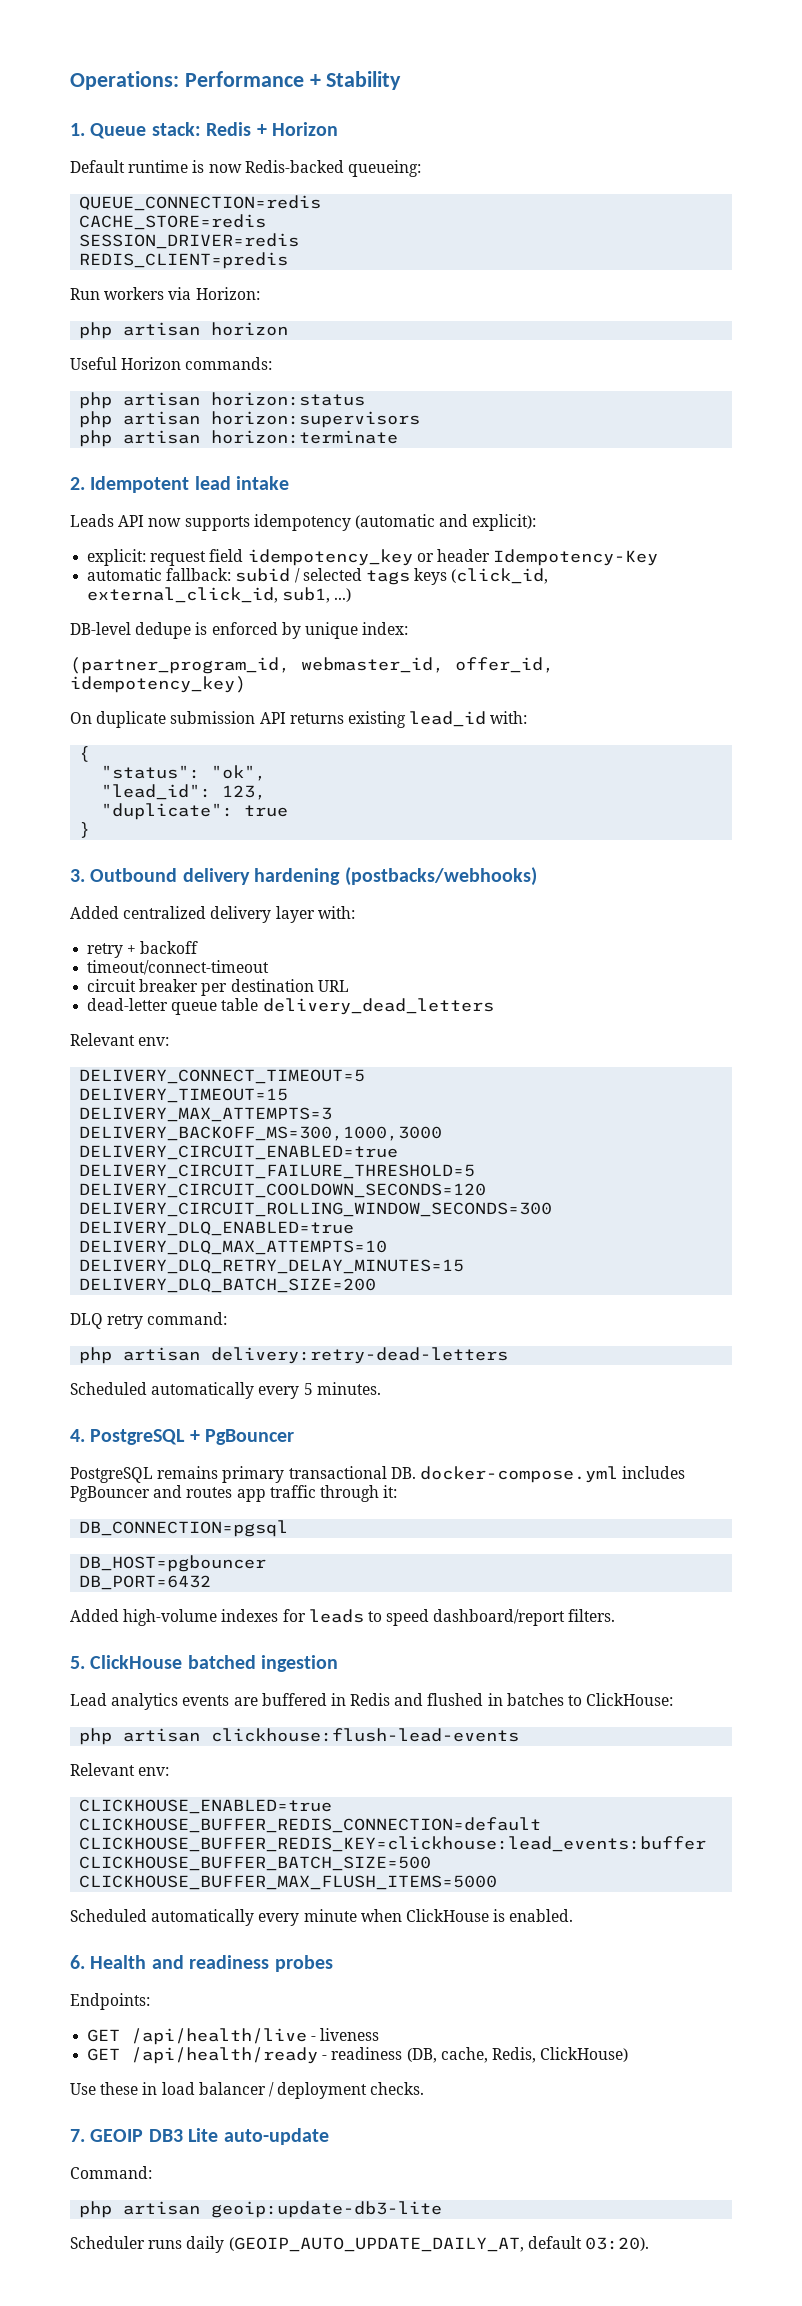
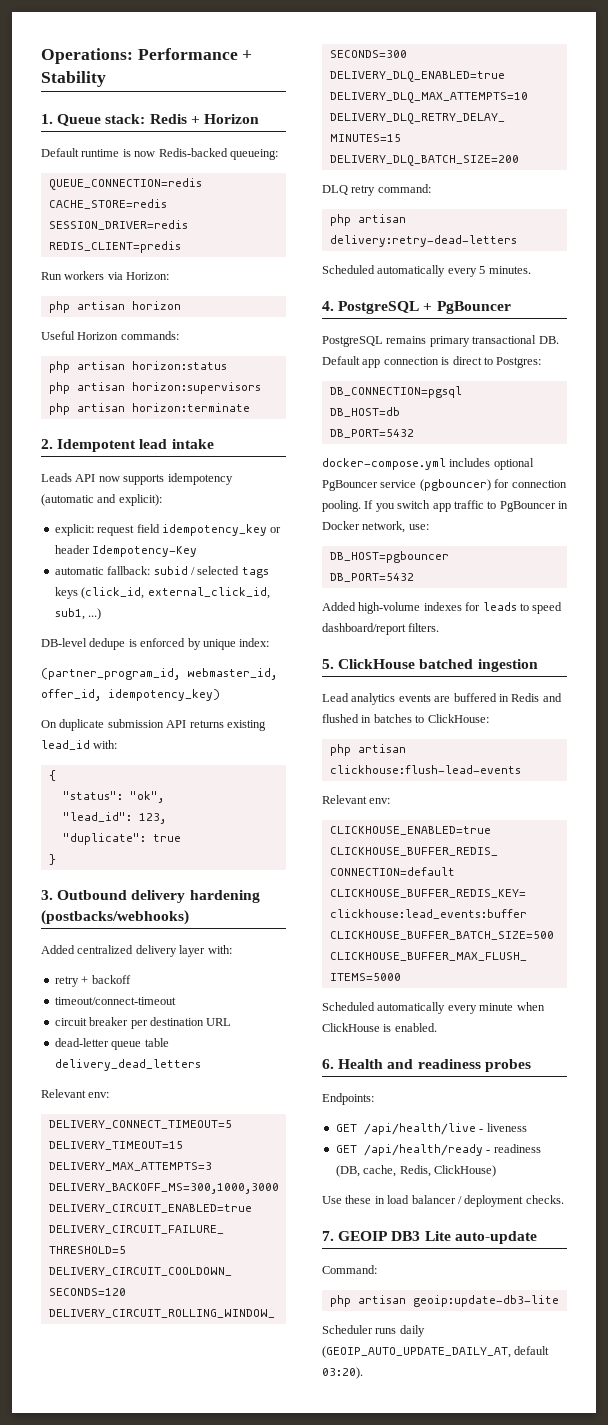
[419,1466,686,1483] [70,1485,398,1502] [79,1520,289,1537] docker-compose.yml includes PgBouncer and routes app traffic through it: // DB_CONNECTION=pgsql -> [322,356,542,368] [329,386,462,398] [329,407,400,417] [329,429,414,438] [322,458,534,470] [322,479,567,491] [322,500,568,512] [322,521,429,533] Default app connection is direct to Postgres: // DB_CONNECTION=pgsql // DB_HOST=db // DB_PORT=5432 // docker-compose.yml includes optional PgBouncer service (pgbouncer) for connection pooling. If you switch app traffic to PgBouncer in Docker network, use:
[79,1575,212,1590] DB_PORT=6432 -> [329,573,414,582] DB_PORT=5432

